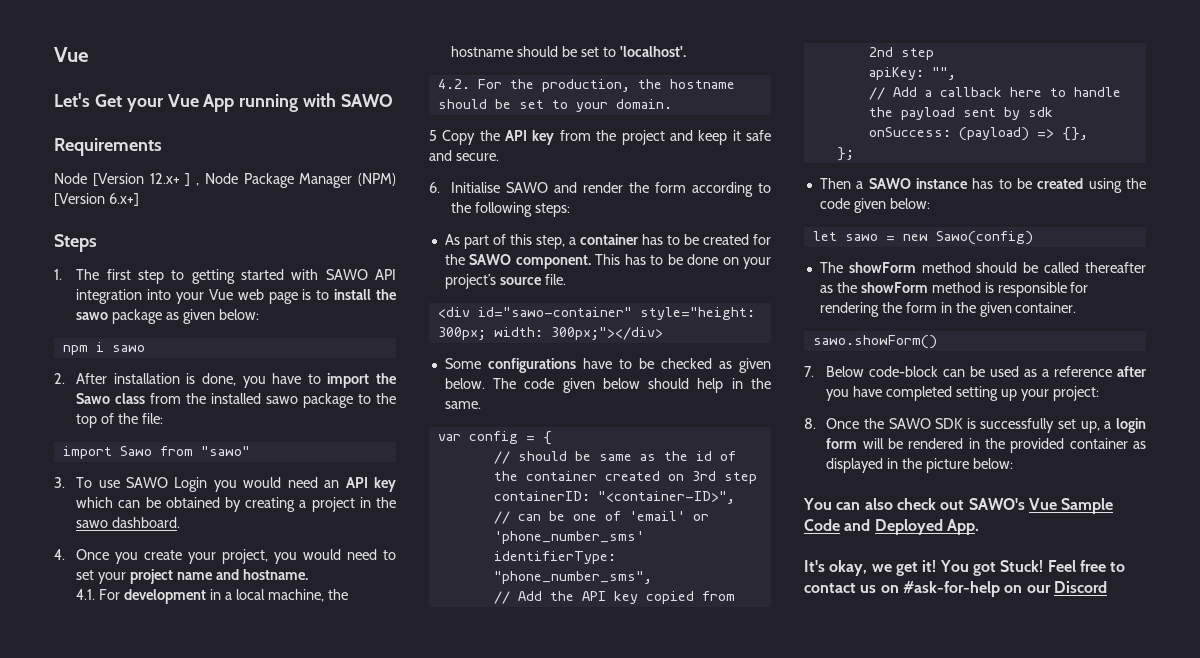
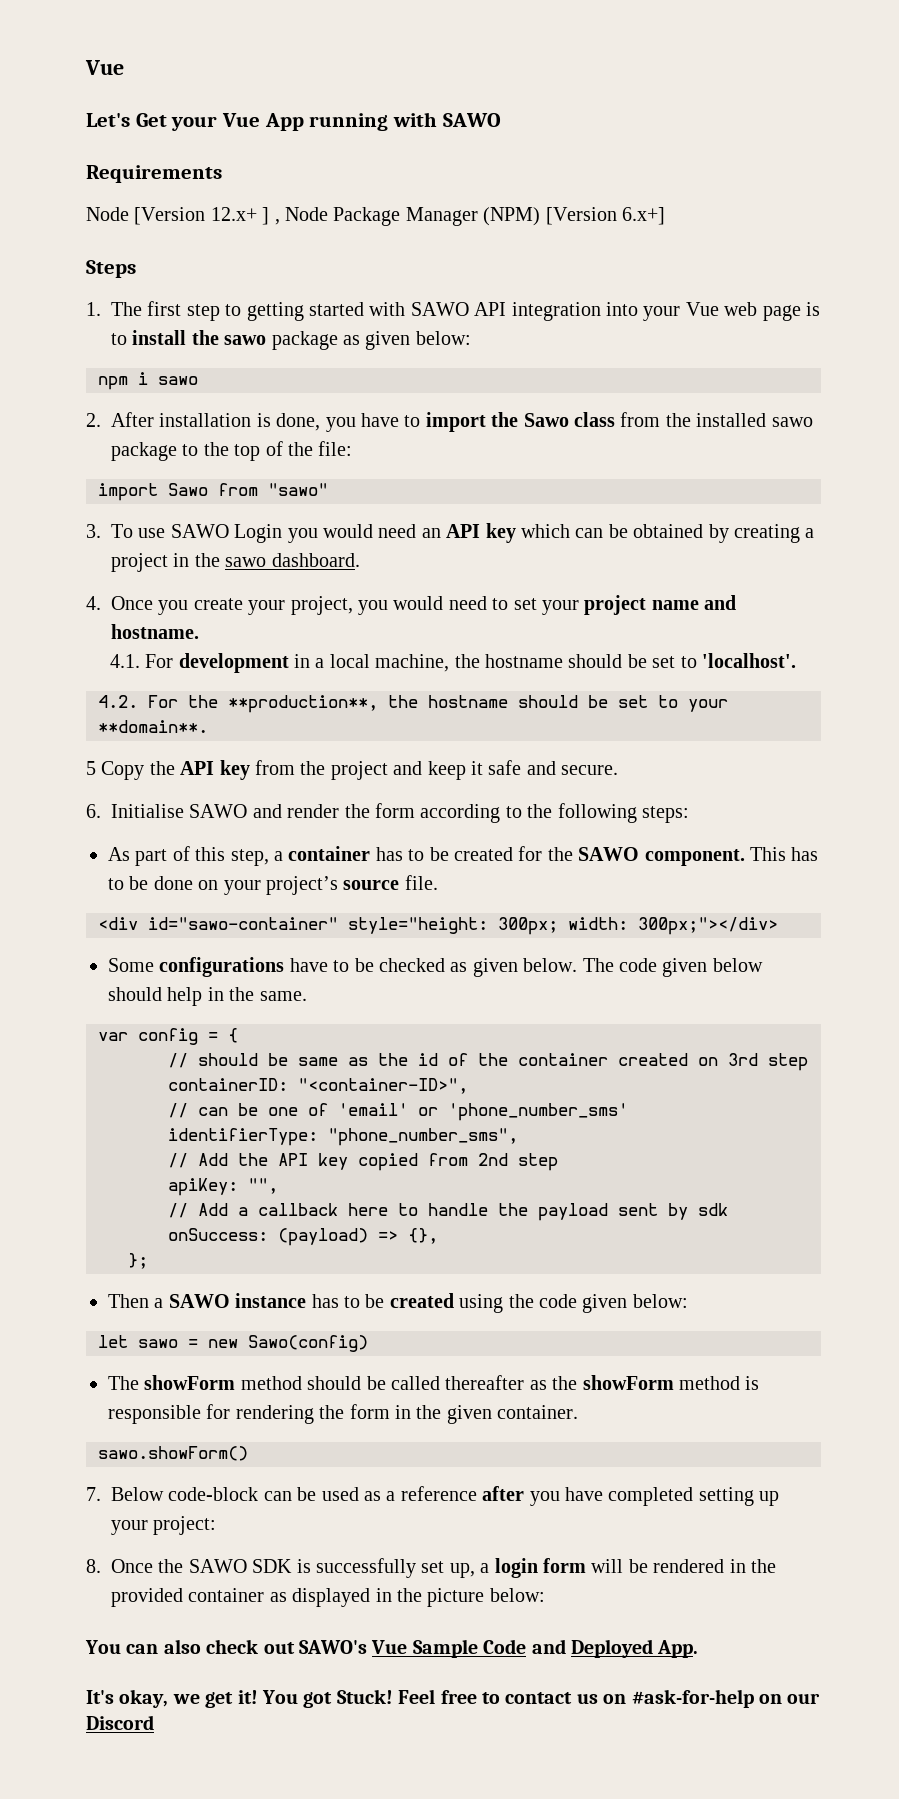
[541,79,630,92] production, -> [228,695,378,713] **production**,
[615,99,672,109] domain. -> [98,720,208,733] **domain**.

